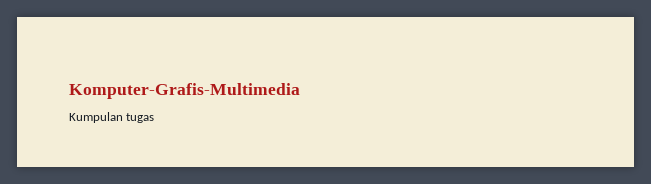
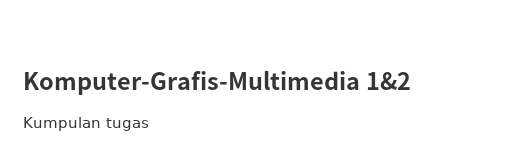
(300, 91) none -> [366,72,412,90] 1&2

